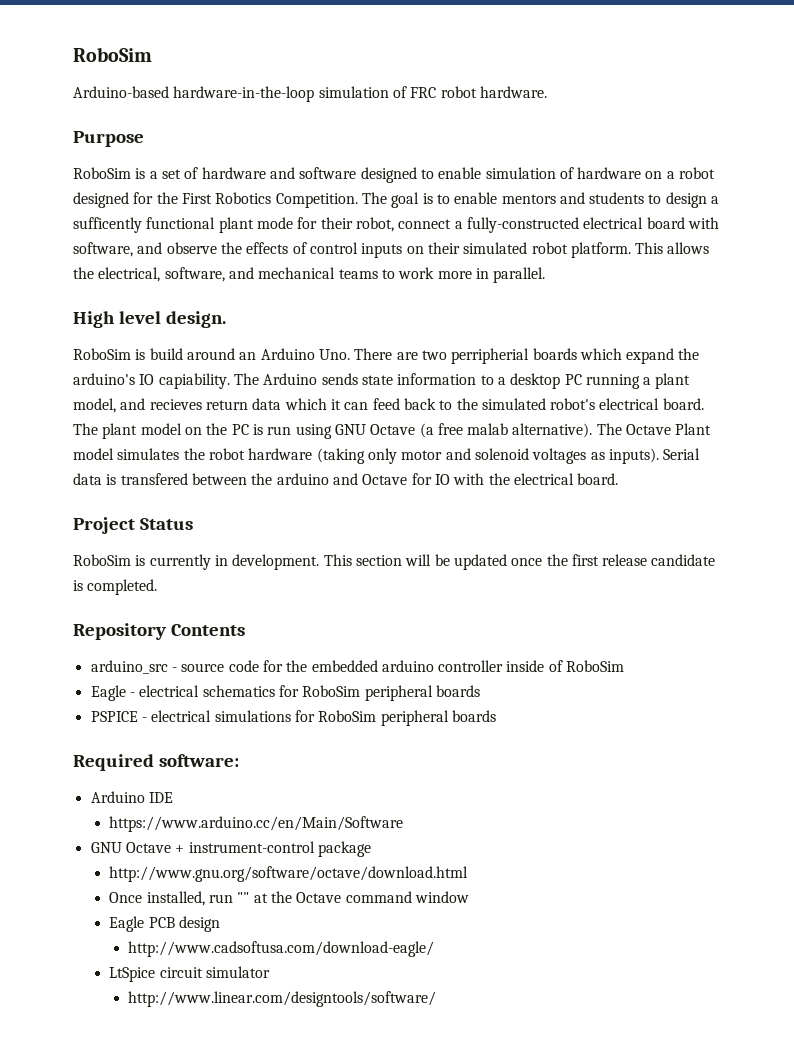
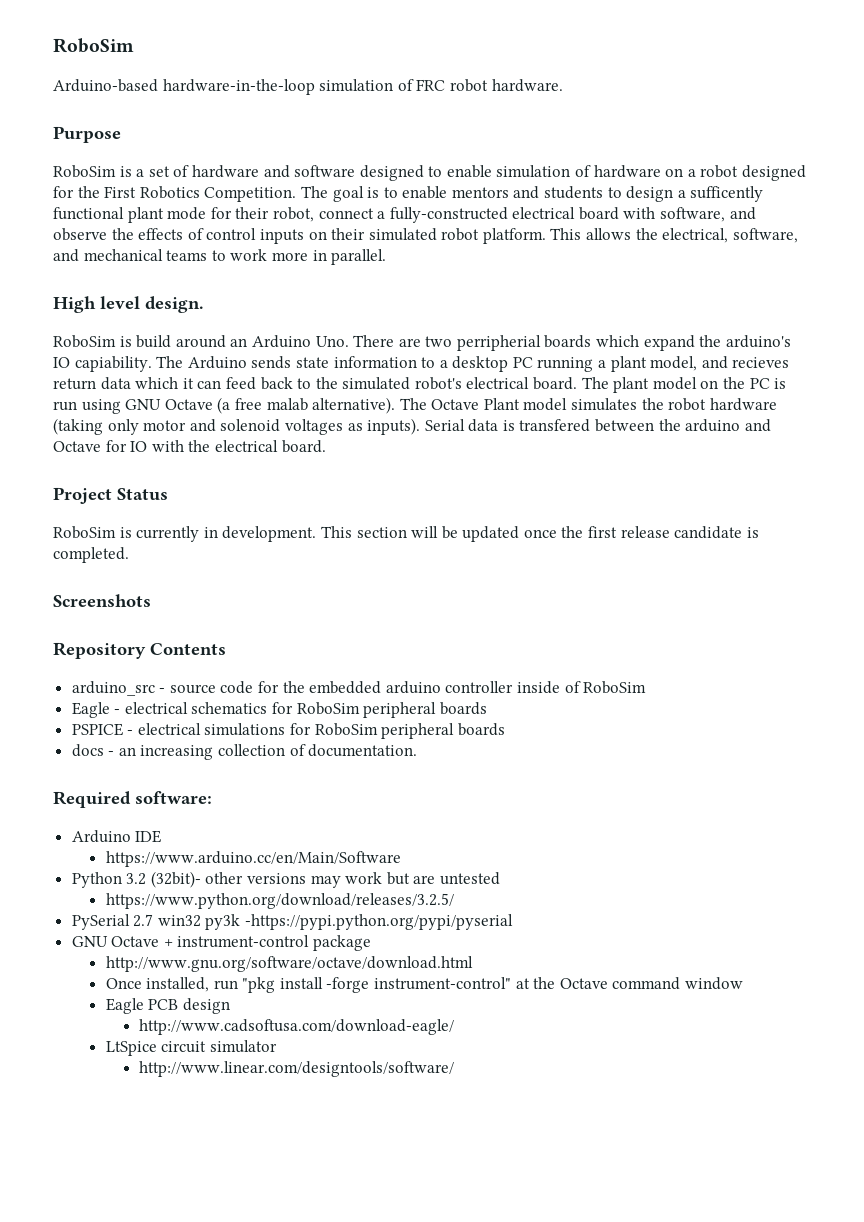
(158, 587) none -> [53,594,151,607] // Screenshots
(496, 716) none -> [71,744,418,760] // docs - an increasing collection of documentation.
(404, 824) none -> [71,871,501,888] [105,893,454,909] [71,914,514,930] // Python 3.2 (32bit)- other versions may work but are untested // https://www.python.org/download/releases/3.2.5/ // PySerial 2.7 win32 py3k -https://pypi.python.org/pypi/pyserial
[237,892,250,903] "" -> [242,977,512,993] "pkg install -forge instrument-control"

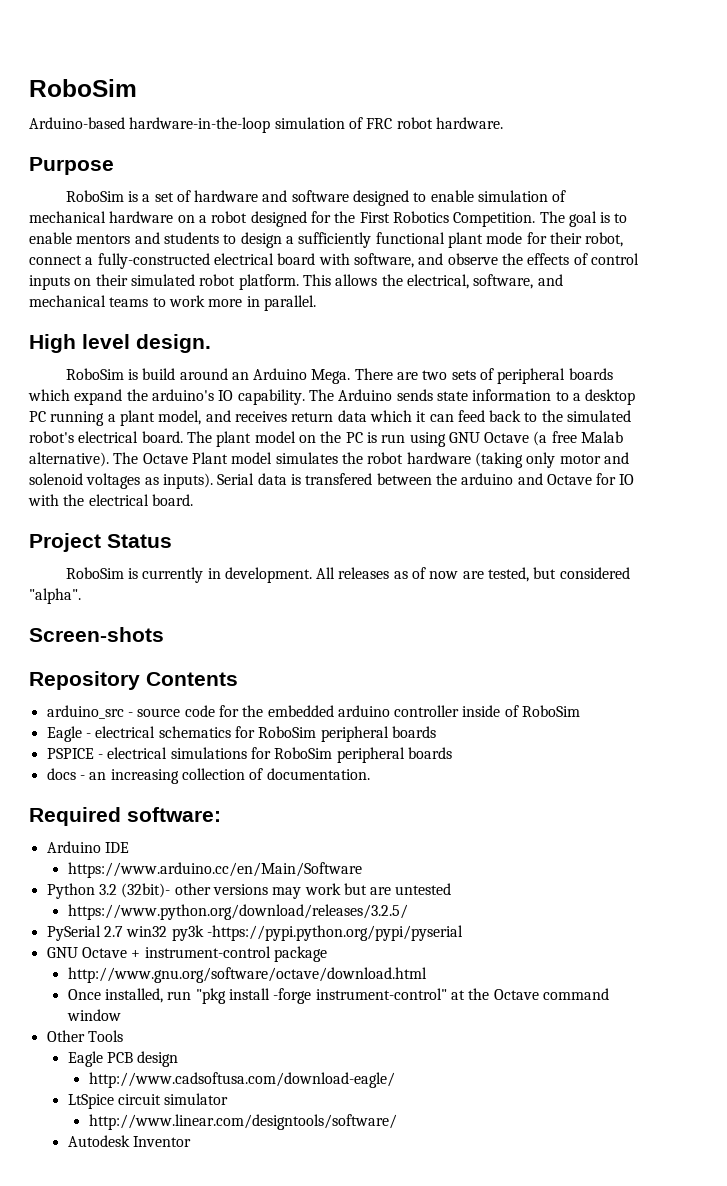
(592, 171) none -> [29,211,106,223] mechanical
[690,186,764,202] sufficently -> [298,232,372,248] sufficiently
[315,336,349,347] Uno. -> [311,369,351,384] Mega.
[456,335,541,351] perripherial -> [451,368,566,384] sets of peripheral
[74,356,152,372] capiability. -> [237,389,305,405] capability.
[732,357,790,368] recieves -> [234,411,287,422] receives
[266,398,308,411] malab -> [581,431,624,443] Malab
[320,526,759,542] [53,547,129,563] [53,594,151,607] This section will be updated once the first release candidate is completed. // Screenshots -> [316,567,630,582] [29,588,81,604] [29,627,164,642] All releases as of now are tested, but considered "alpha". // Screen-shots
(743, 983) none -> [46,1030,123,1042] // Other Tools
(455, 1069) none -> [67,1135,192,1147] // Autodesk Inventor

